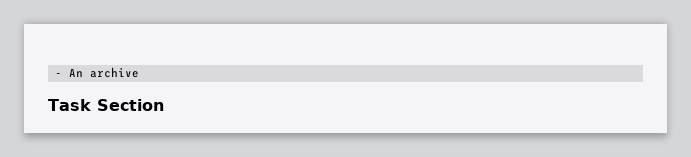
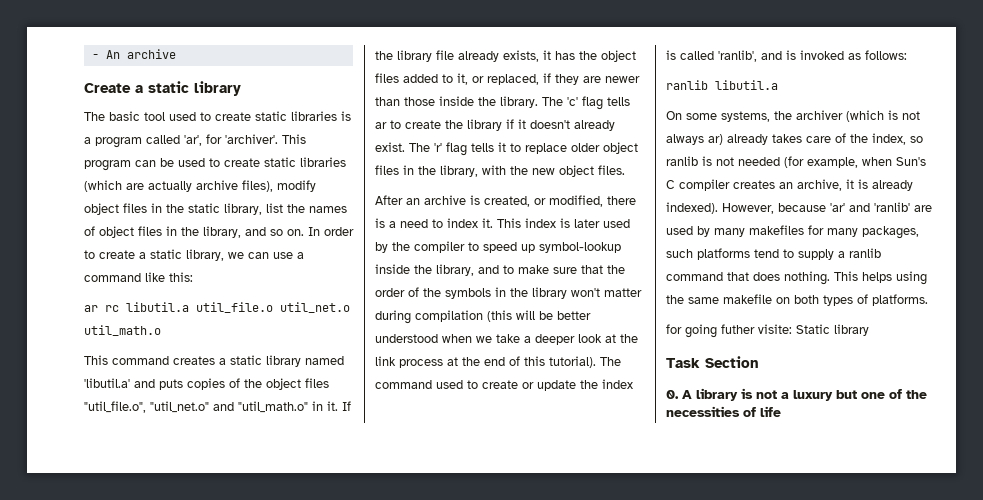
[48,99,164,111] Task Section -> [84,81,241,96] [84,111,351,121] [84,134,306,148] [84,157,346,171] [84,180,316,192] [84,203,347,215] [84,226,354,238] [84,249,304,261] [84,272,193,282] [84,302,350,313] [84,325,161,336] [84,355,344,367] [84,378,329,390] [84,401,351,413] [375,50,636,62] [375,73,640,85] [375,96,630,110] [375,119,615,131] [375,142,638,156] [375,165,625,177] [375,195,636,207] [375,218,630,228] [375,241,621,253] [375,264,625,276] [375,287,642,299] [375,310,591,324] [375,334,638,345] [375,356,621,368] [375,379,633,391] [666,50,907,62] [666,80,778,90] [666,110,920,122] [666,133,923,145] [666,156,926,168] [666,179,913,191] [666,202,932,214] [666,225,919,239] [666,248,881,260] [666,271,927,285] [666,294,928,306] [666,324,869,338] [666,356,759,368] [666,388,927,401] [666,406,781,417] Create a static library // The basic tool used to create static libraries is a program called 'ar', for 'archiver'. This program can be used to create static libraries (which are actually archive files), modify object files in the static library, list the names of object files in the library, and so on. In order to create a static library, we can use a command like this: // ar rc libutil.a util_file.o util_net.o util_math.o // This command creates a static library named 'libutil.a' and puts copies of the object files "util_file.o", "util_net.o" and "util_math.o" in it. If the library file already exists, it has the object files added to it, or replaced, if they are newer than those inside the library. The 'c' flag tells ar to create the library if it doesn't already exist. The 'r' flag tells it to replace older object files in the library, with the new object files. // After an archive is created, or modified, there is a need to index it. This index is later used by the compiler to speed up symbol-lookup inside the library, and to make sure that the order of the symbols in the library won't matter during compilation (this will be better understood when we take a deeper look at the link process at the end of this tutorial). The command used to create or update the index is called 'ranlib', and is invoked as follows: // ranlib libutil.a // On some systems, the archiver (which is not always ar) already takes care of the index, so ranlib is not needed (for example, when Sun's C compiler creates an archive, it is already indexed). However, because 'ar' and 'ranlib' are used by many makefiles for many packages, such platforms tend to supply a ranlib command that does nothing. This helps using the same makefile on both types of platforms. // for going futher visite: Static library // Task Section // 0. A library is not a luxury but one of the necessities of life

